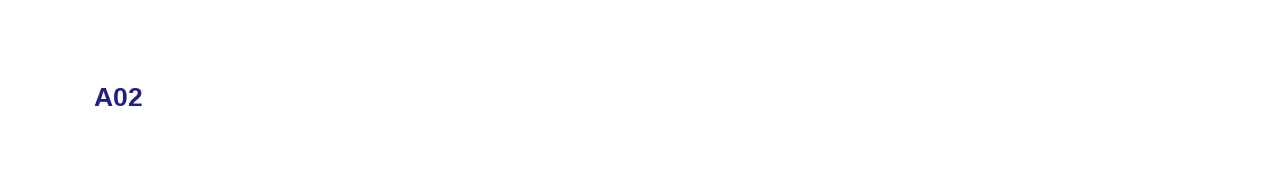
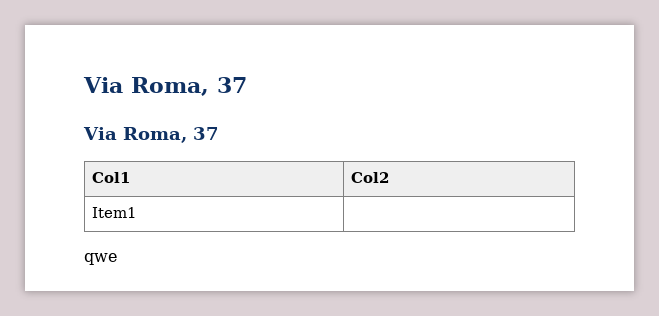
[94,88,143,106] A02 -> [83,77,247,96] [83,127,219,143] [92,172,131,183] [351,172,390,183] [92,207,138,218] [84,253,117,265] Via Roma, 37 // Via Roma, 37 // Col1 | Col2 // Item1 | // qwe

